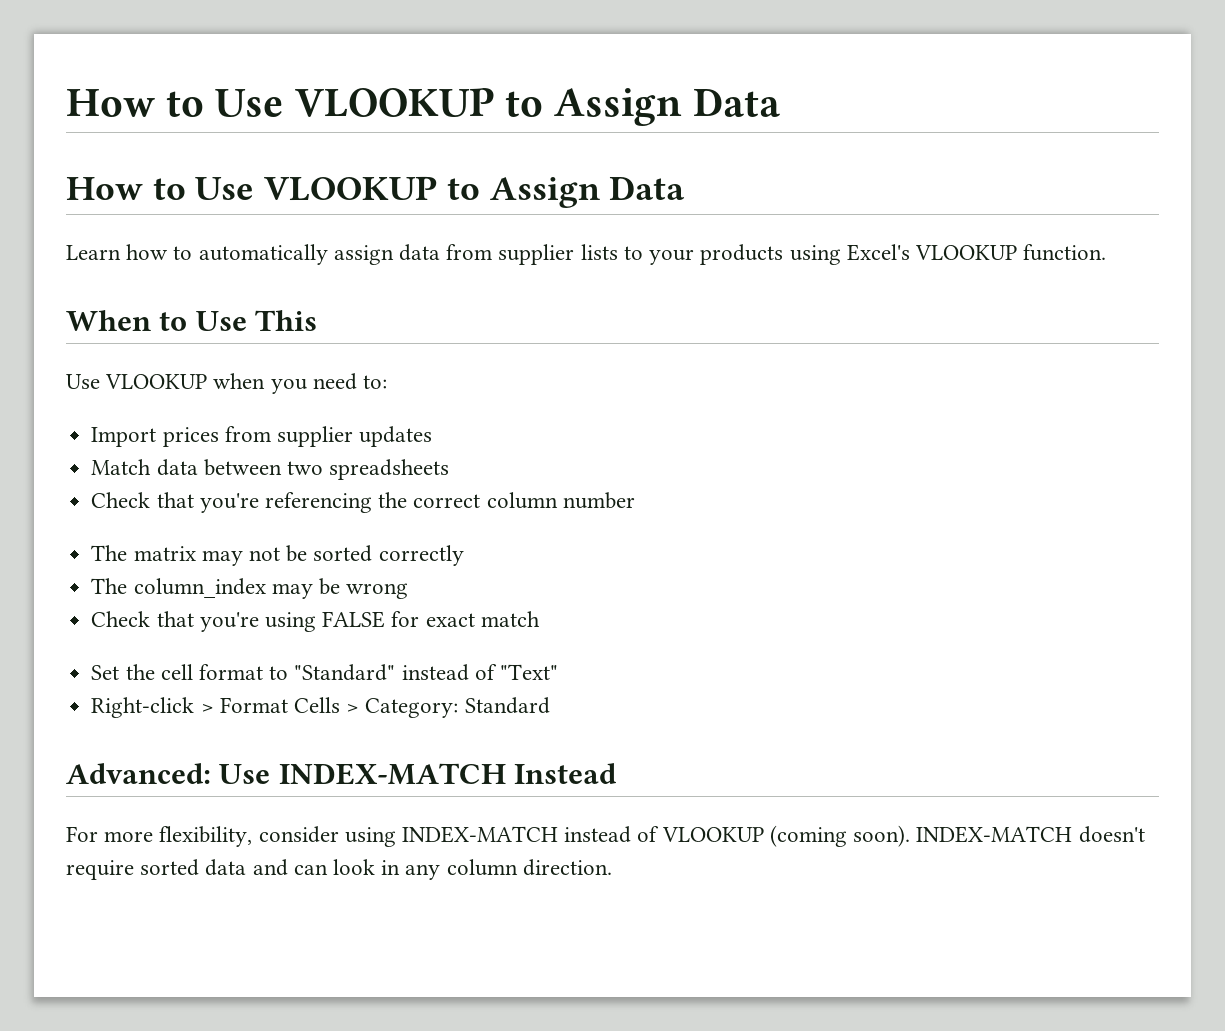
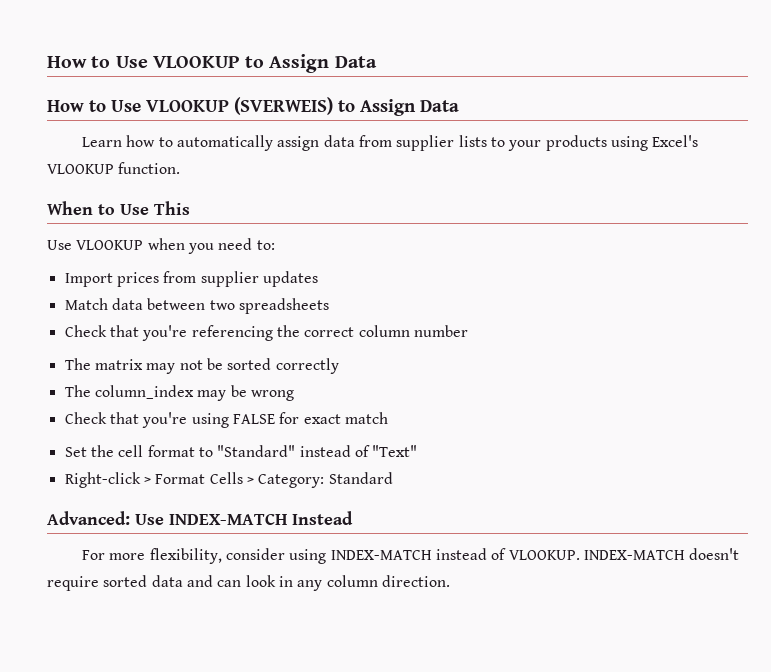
(438, 188) none -> [234,97,333,115] (SVERWEIS)
[661,825,911,847] VLOOKUP (coming soon). -> [508,550,580,560] VLOOKUP.

